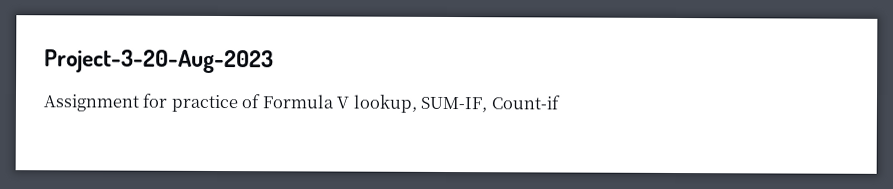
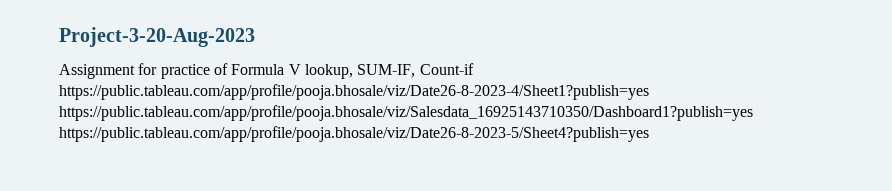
(560, 102) none -> [59,84,649,100] [59,105,753,121] [59,126,649,142] https://public.tableau.com/app/profile/pooja.bhosale/viz/Date26-8-2023-4/Sheet1?publish=yes https://public.tableau.com/app/profile/pooja.bhosale/viz/Salesdata_16925143710350/Dashboard1?publish=yes https://public.tableau.com/app/profile/pooja.bhosale/viz/Date26-8-2023-5/Sheet4?publish=yes

